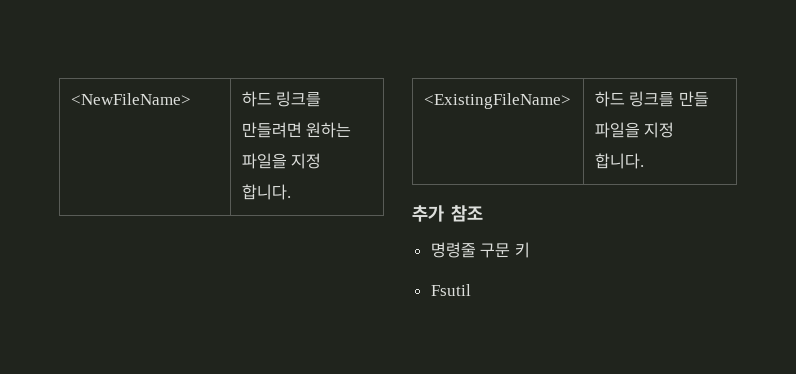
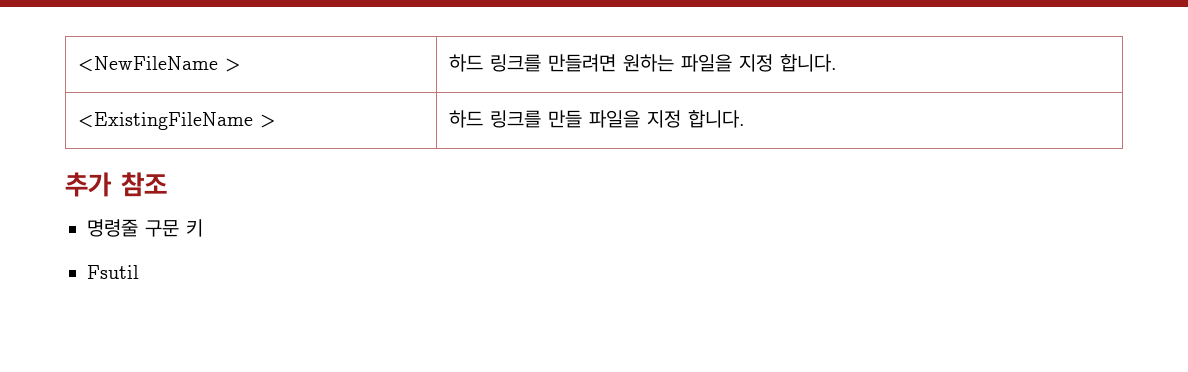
[70,93,191,105] <NewFileName> -> [77,56,241,72] <NewFileName >
[423,93,571,109] <ExistingFileName> -> [77,112,276,130] <ExistingFileName >

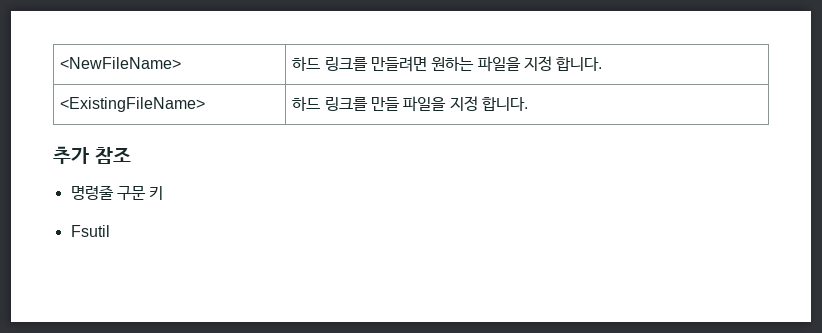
[77,56,241,72] <NewFileName > -> [60,57,182,69] <NewFileName>
[77,112,276,130] <ExistingFileName > -> [60,97,206,112] <ExistingFileName>

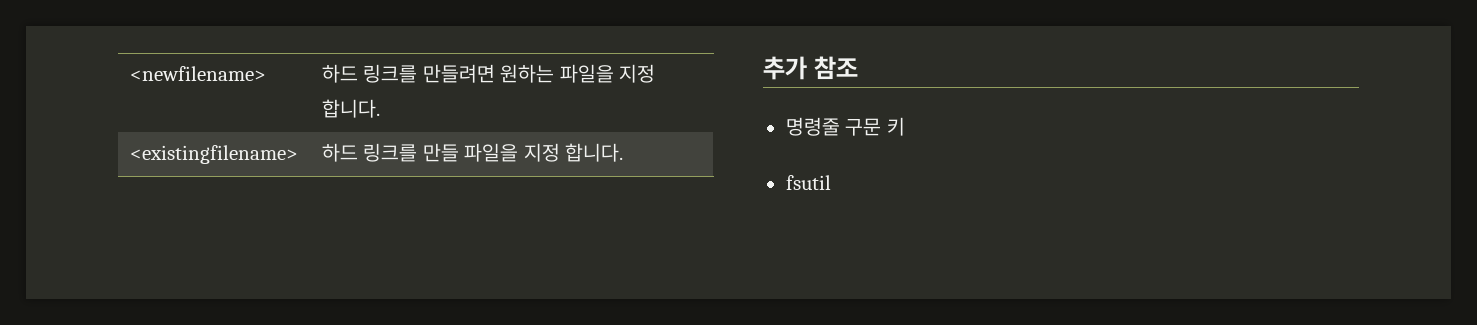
[60,57,182,69] <NewFileName> -> [129,66,266,81] <newfilename>
[60,97,206,112] <ExistingFileName> -> [129,145,298,164] <existingfilename>
[70,225,110,237] Fsutil -> [785,175,831,190] fsutil

